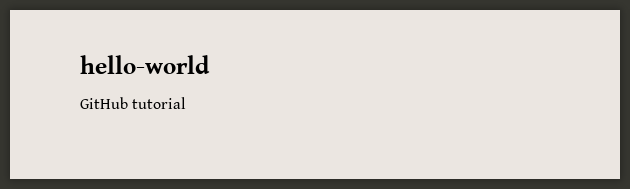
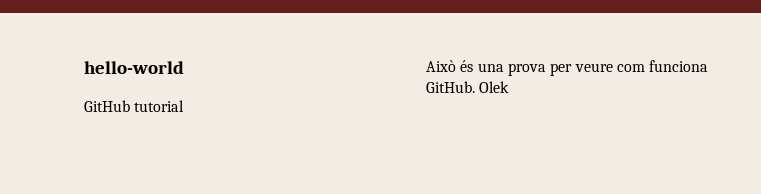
(187, 103) none -> [426,60,709,76] [426,81,510,93] // Això és una prova per veure com funciona GitHub. Olek

